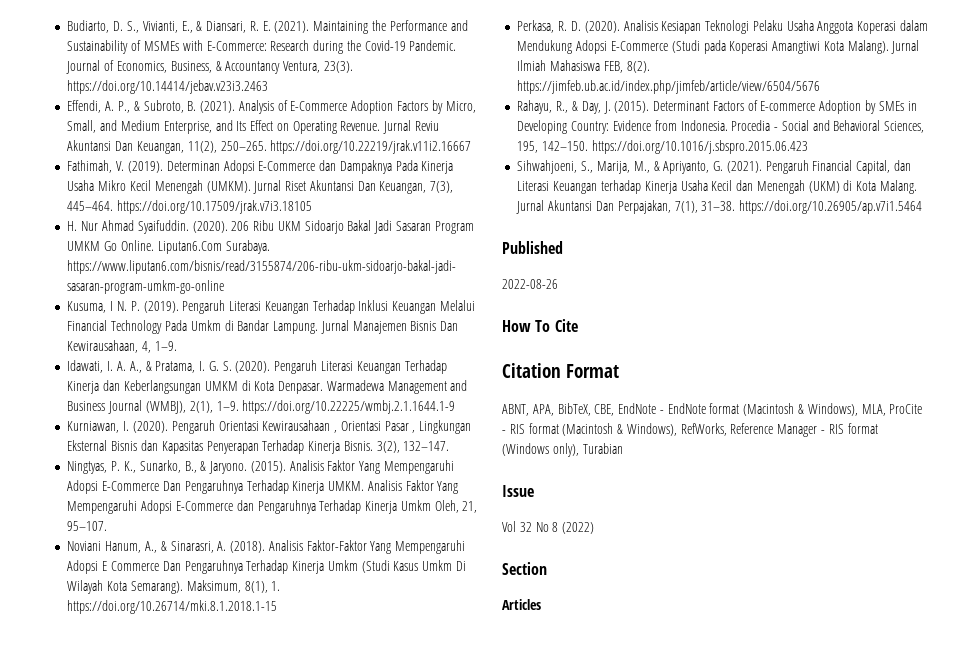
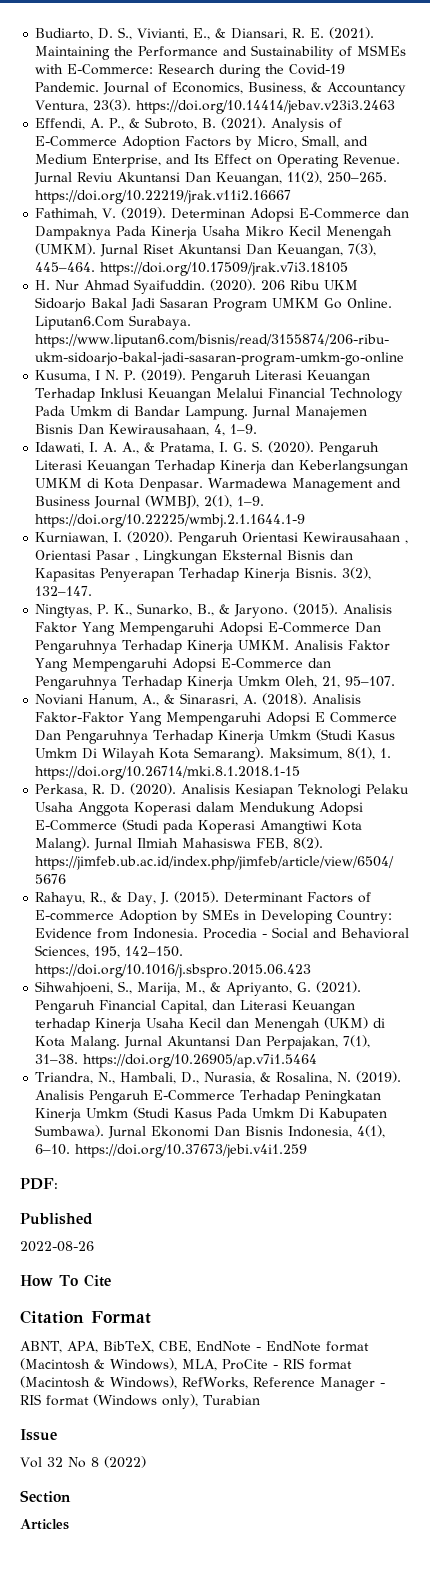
(923, 207) none -> [35,1071,402,1084] [35,1090,382,1104] [35,1107,388,1122] [35,1125,386,1139] [35,1144,308,1158] [20,1178,58,1190] // Triandra, N., Hambali, D., Nurasia, & Rosalina, N. (2019). Analisis Pengaruh E-Commerce Terhadap Peningkatan Kinerja Umkm (Studi Kasus Pada Umkm Di Kabupaten Sumbawa). Jurnal Ekonomi Dan Bisnis Indonesia, 4(1), 6–10. https://doi.org/10.37673/jebi.v4i1.259 // PDF:

